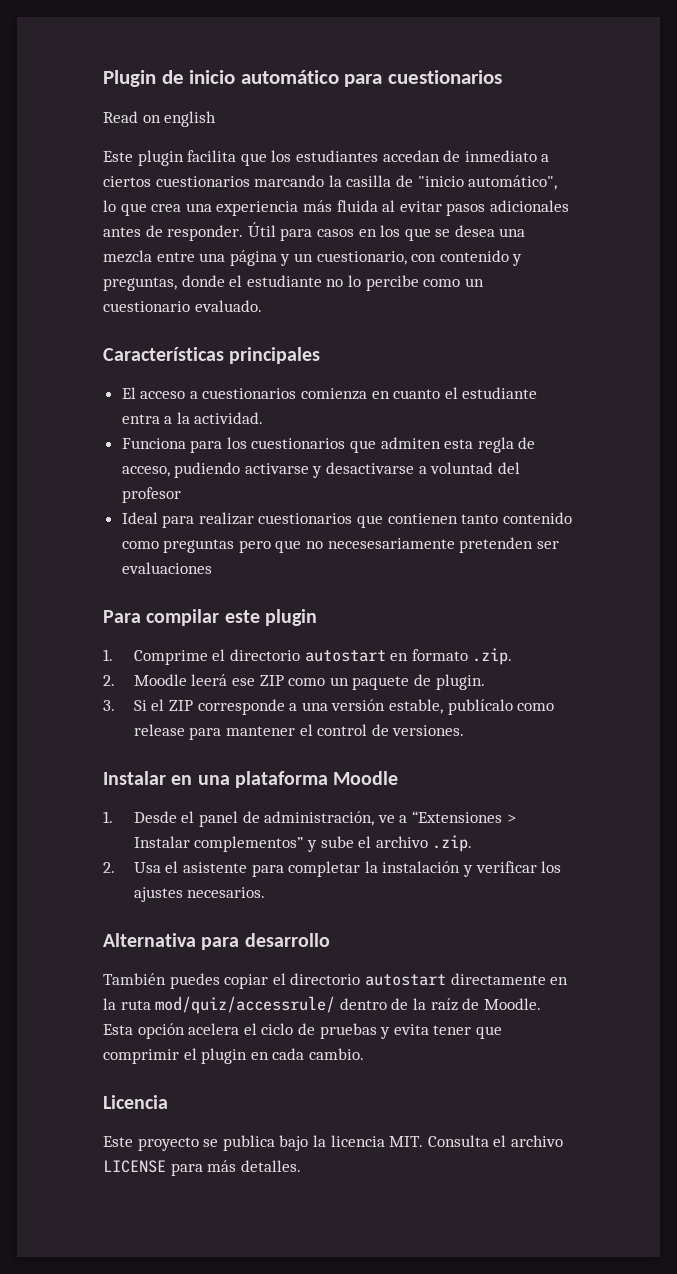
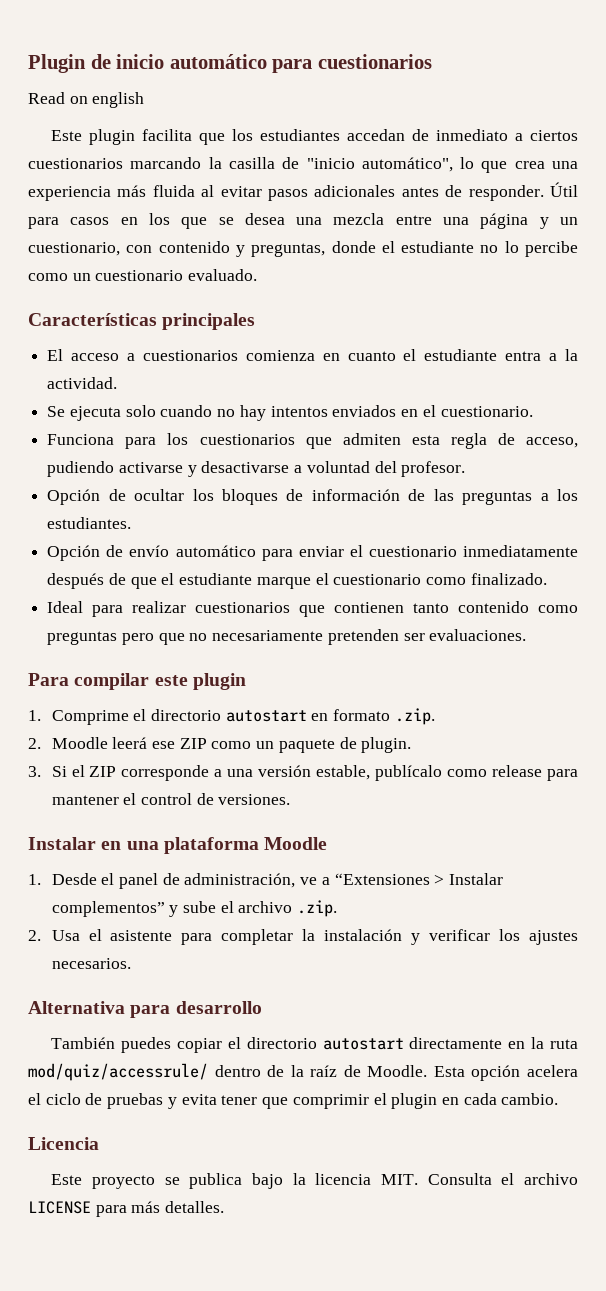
(264, 418) none -> [47,405,533,421] // Se ejecuta solo cuando no hay intentos enviados en el cuestionario.
[121,487,181,503] profesor -> [401,461,466,477] [47,489,578,505] [47,517,132,529] [47,545,578,561] [47,573,547,589] profesor. // Opción de ocultar los bloques de información de las preguntas a los estudiantes. // Opción de envío automático para enviar el cuestionario inmediatamente después de que el estudiante marque el cuestionario como finalizado.
[327,538,455,549] necesesariamente -> [212,630,324,641] necesariamente
[121,562,212,574] evaluaciones -> [429,629,527,641] evaluaciones.

